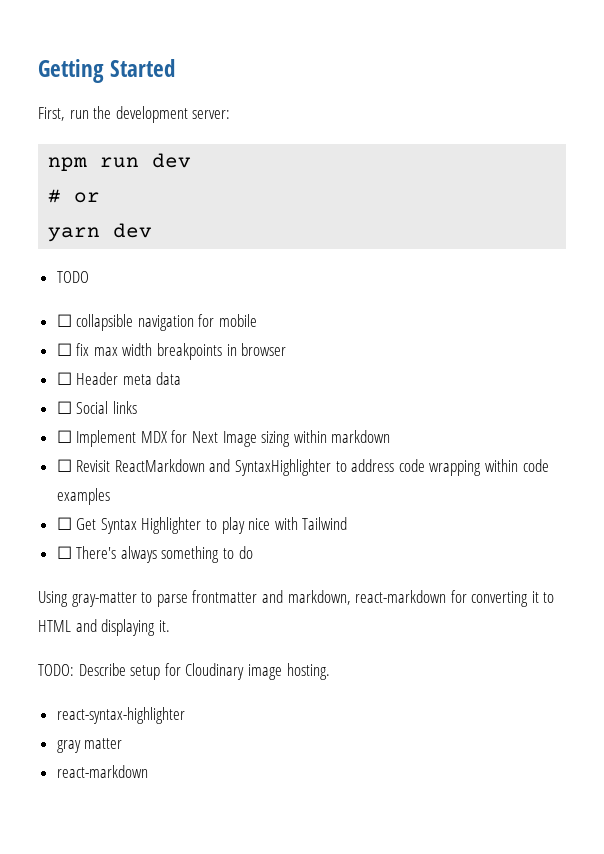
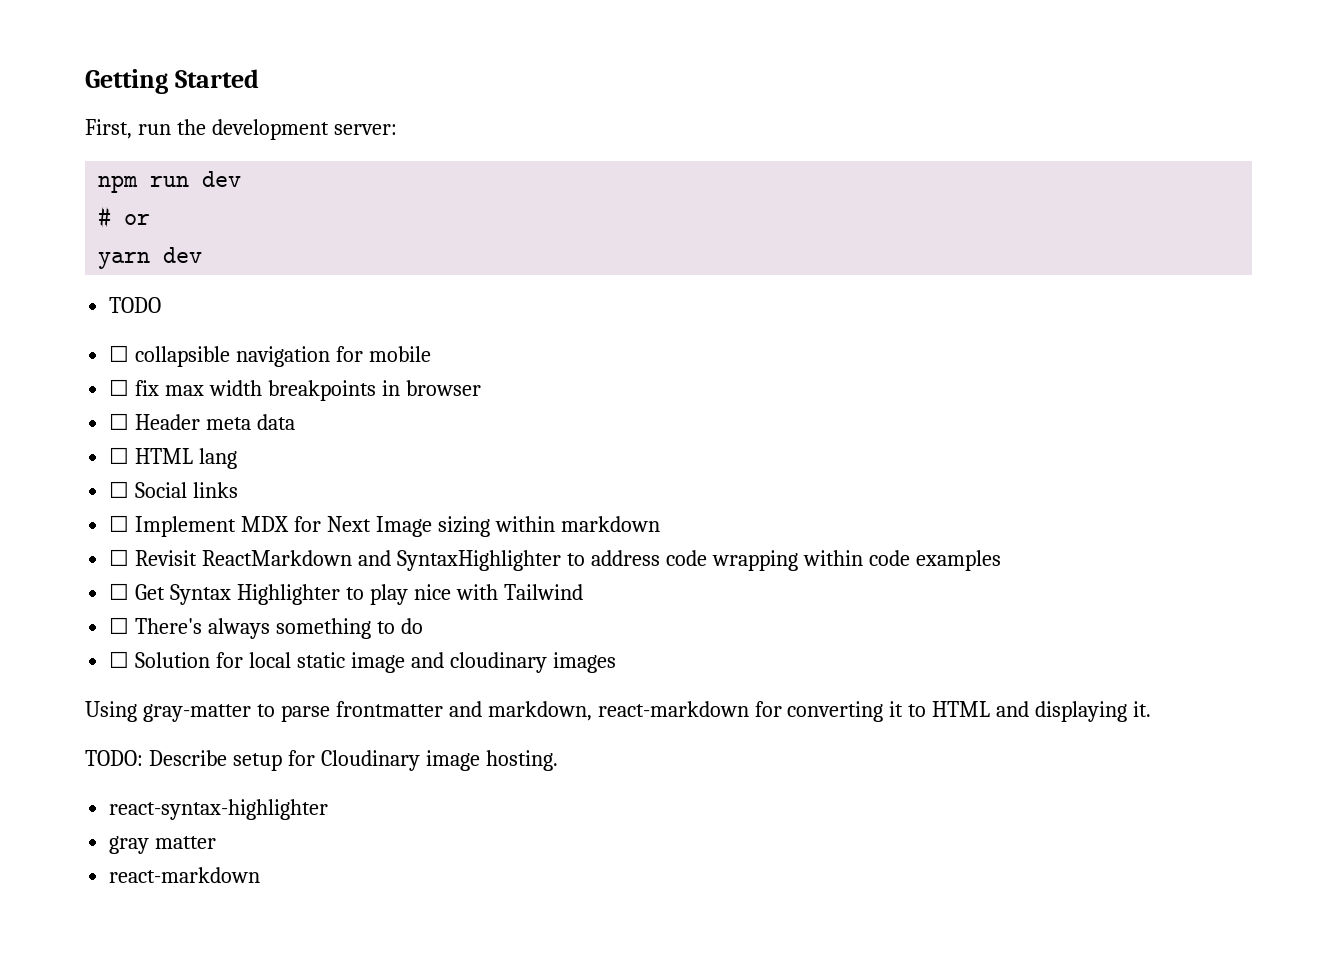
(182, 378) none -> [109,447,238,469] // ☐ HTML lang
(253, 552) none -> [109,651,616,673] // ☐ Solution for local static image and cloudinary images

